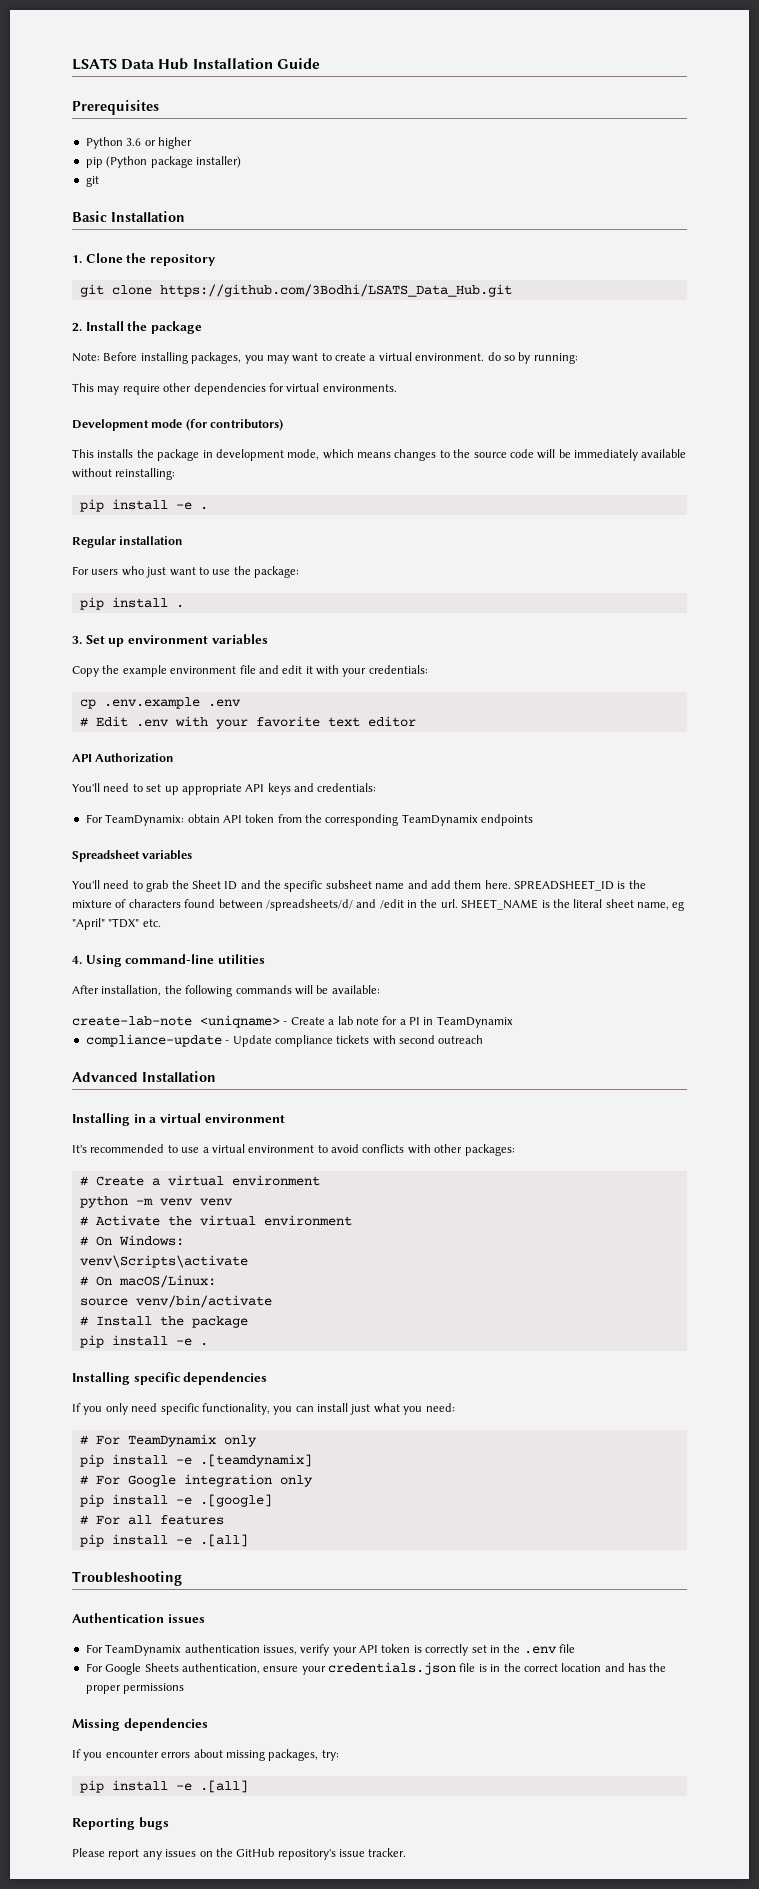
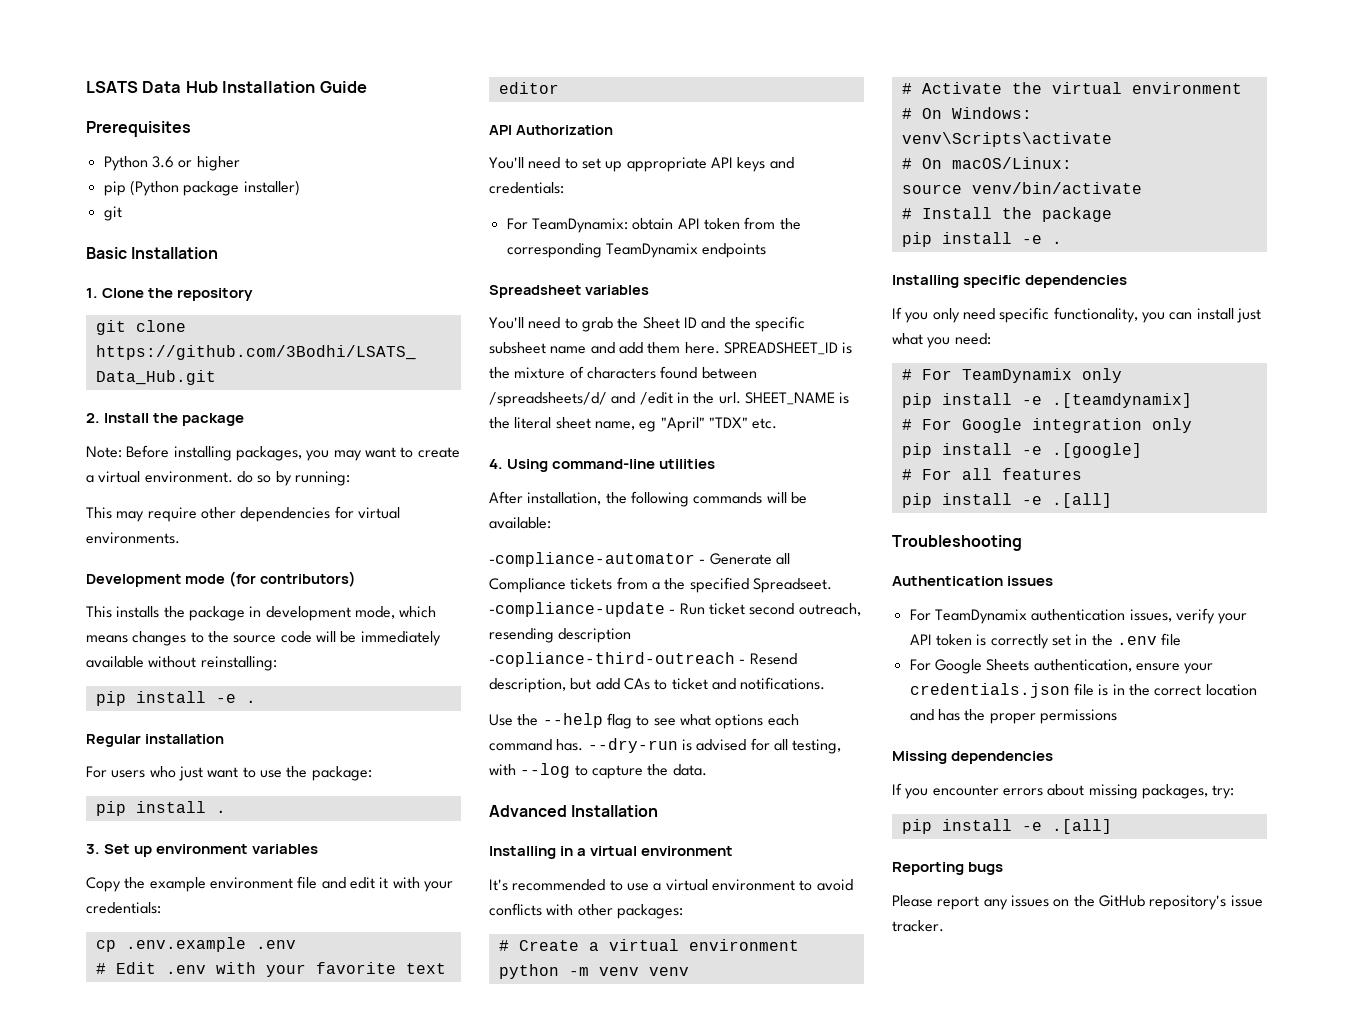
[72,1015,513,1028] [85,1034,484,1047] create-lab-note <uniqname> - Create a lab note for a PI in TeamDynamix // compliance-update - Update compliance tickets with second outreach -> [489,552,790,567] [489,577,832,593] [489,602,861,617] [489,628,632,643] [489,652,797,667] [489,677,826,693] [489,713,799,729] [489,738,842,754] [489,763,707,779] -compliance-automator - Generate all Compliance tickets from a the specified Spreadseet. -compliance-update - Run ticket second outreach, resending description -copliance-third-outreach - Resend description, but add CAs to ticket and notifications. // Use the --help flag to see what options each command has. --dry-run is advised for all testing, with --log to capture the data.

